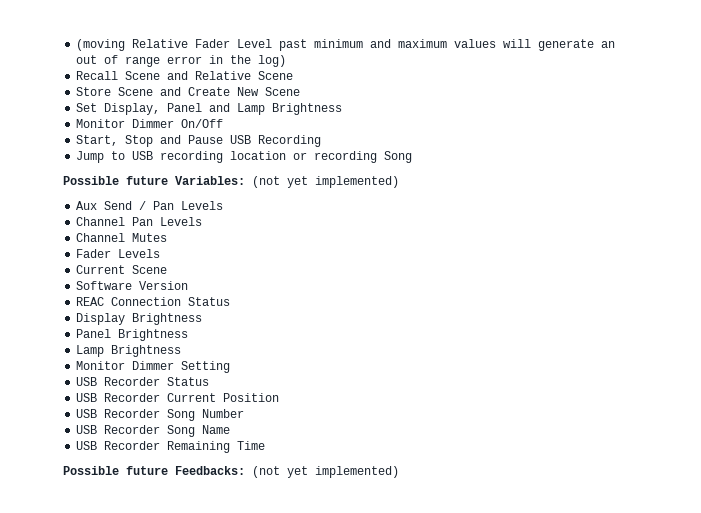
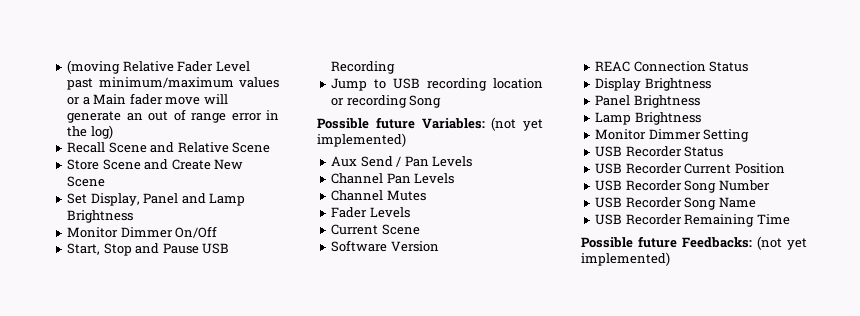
[314,39,497,48] minimum and maximum values -> [98,77,279,88] [67,93,201,105] minimum/maximum values or a Main fader move

